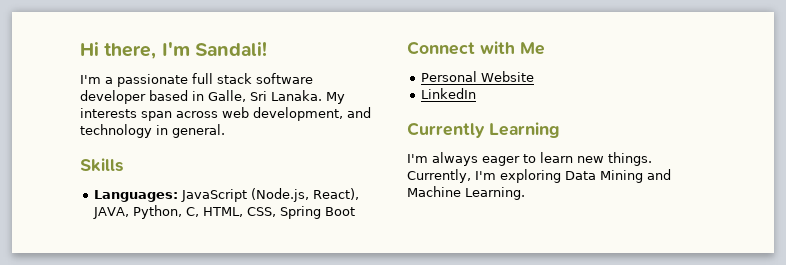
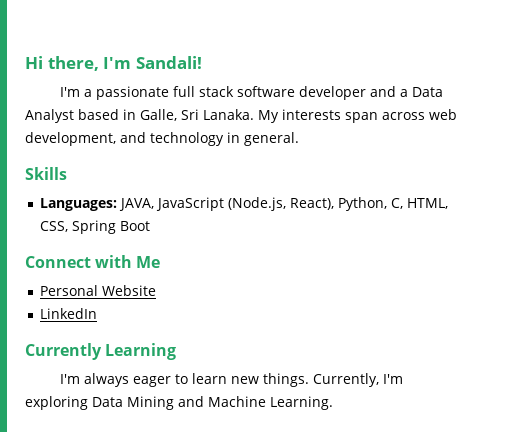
(146, 97) none -> [369,86,443,97] [25,109,74,123] and a Data Analyst
(179, 196) none -> [118,198,154,211] JAVA,
[93,207,130,219] JAVA, -> (334, 204) none

